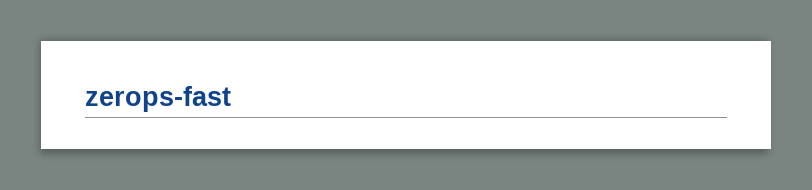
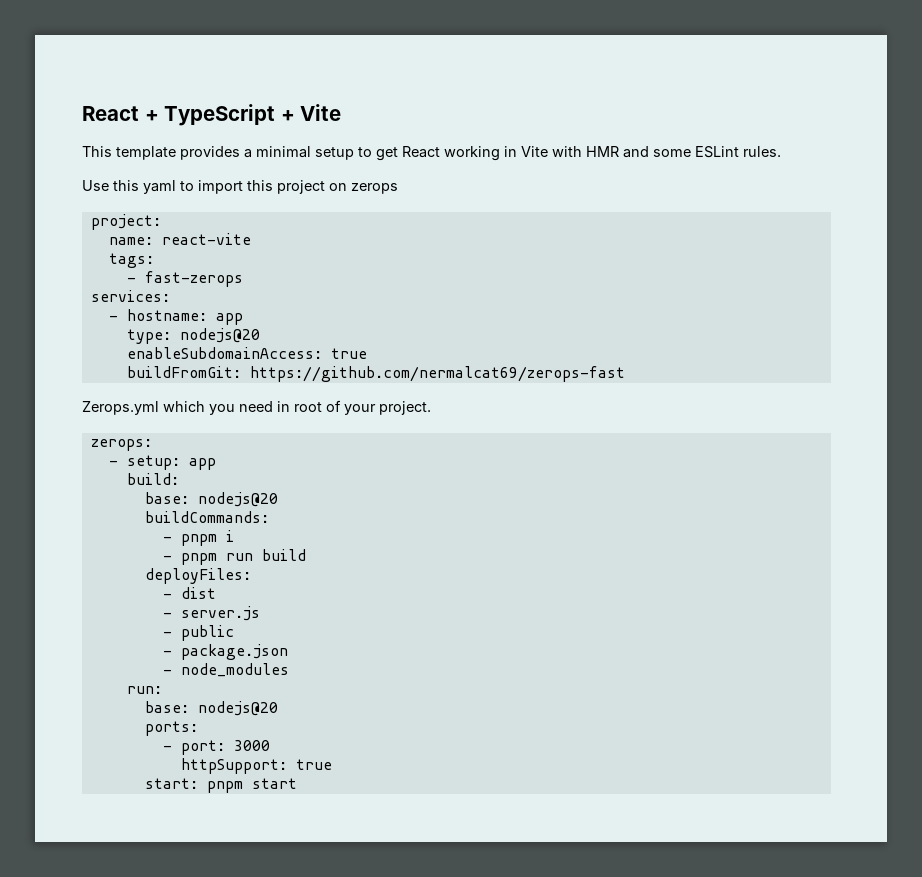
[85,86,231,112] zerops-fast -> [82,104,342,126] [82,146,781,161] [82,180,398,194] [90,214,161,230] [108,233,251,245] [108,253,154,268] [126,271,243,287] [90,290,170,302] [108,309,243,325] [126,328,260,344] [126,347,367,359] [126,366,625,382] [82,400,431,415] [90,439,152,451] [108,455,216,470] [126,473,179,485] [144,492,278,507] [144,511,269,523] [162,530,234,546] [162,549,306,565] [144,568,251,584] [162,587,216,599] [162,606,260,621] [162,625,234,641] [162,644,288,660] [162,663,289,677] [126,686,162,694] [144,701,278,716] [144,721,198,736] [162,740,270,755] [180,758,332,774] [144,778,297,793] React + TypeScript + Vite // This template provides a minimal setup to get React working in Vite with HMR and some ESLint rules. // Use this yaml to import this project on zerops // project: // name: react-vite // tags: // - fast-zerops // services: // - hostname: app // type: nodejs@20 // enableSubdomainAccess: true // buildFromGit: https://github.com/nermalcat69/zerops-fast // Zerops.yml which you need in root of your project. // zerops: // - setup: app // build: // base: nodejs@20 // buildCommands: // - pnpm i // - pnpm run build // deployFiles: // - dist // - server.js // - public // - package.json // - node_modules // run: // base: nodejs@20 // ports: // - port: 3000 // httpSupport: true // start: pnpm start

